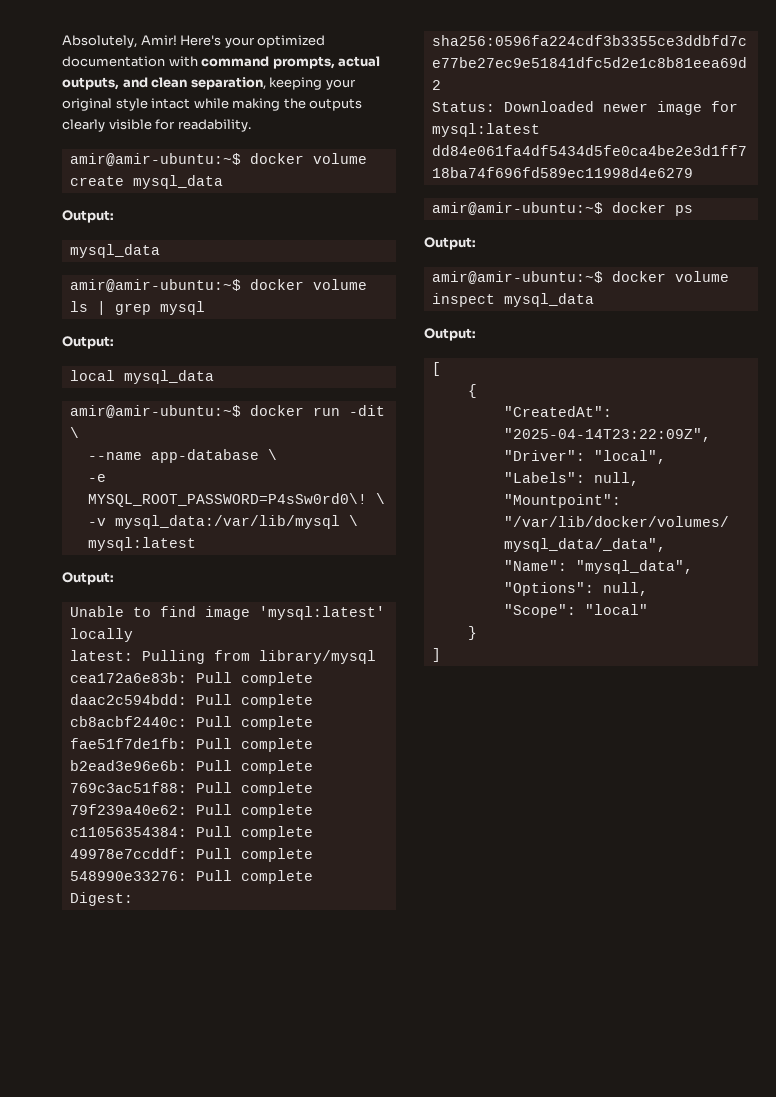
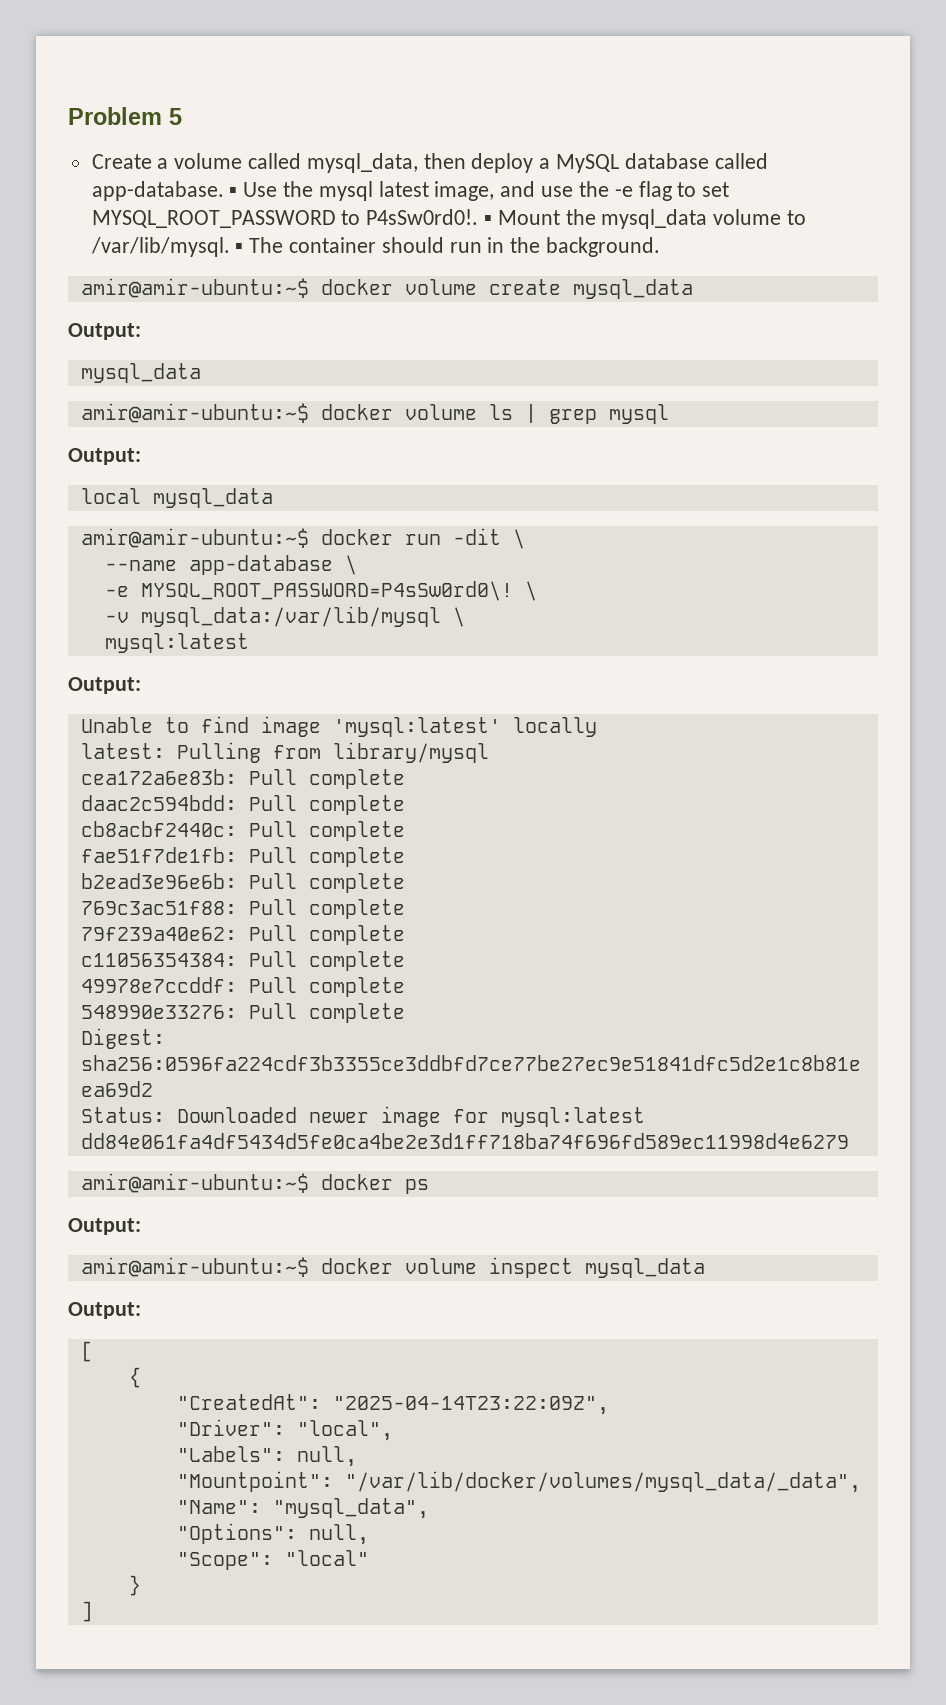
[62,35,326,48] [62,56,381,69] [62,77,356,90] [62,98,363,111] [62,119,251,132] Absolutely, Amir! Here's your optimized documentation with command prompts, actual outputs, and clean separation, keeping your original style intact while making the outputs clearly visible for readability. -> [68,107,182,125] [91,153,768,173] [91,181,730,201] [91,209,807,229] [90,237,661,257] Problem 5 // Create a volume called mysql_data, then deploy a MySQL database called app-database. ▪ Use the mysql latest image, and use the -e flag to set MYSQL_ROOT_PASSWORD to P4sSw0rd0!. ▪ Mount the mysql_data volume to /var/lib/mysql. ▪ The container should run in the background.

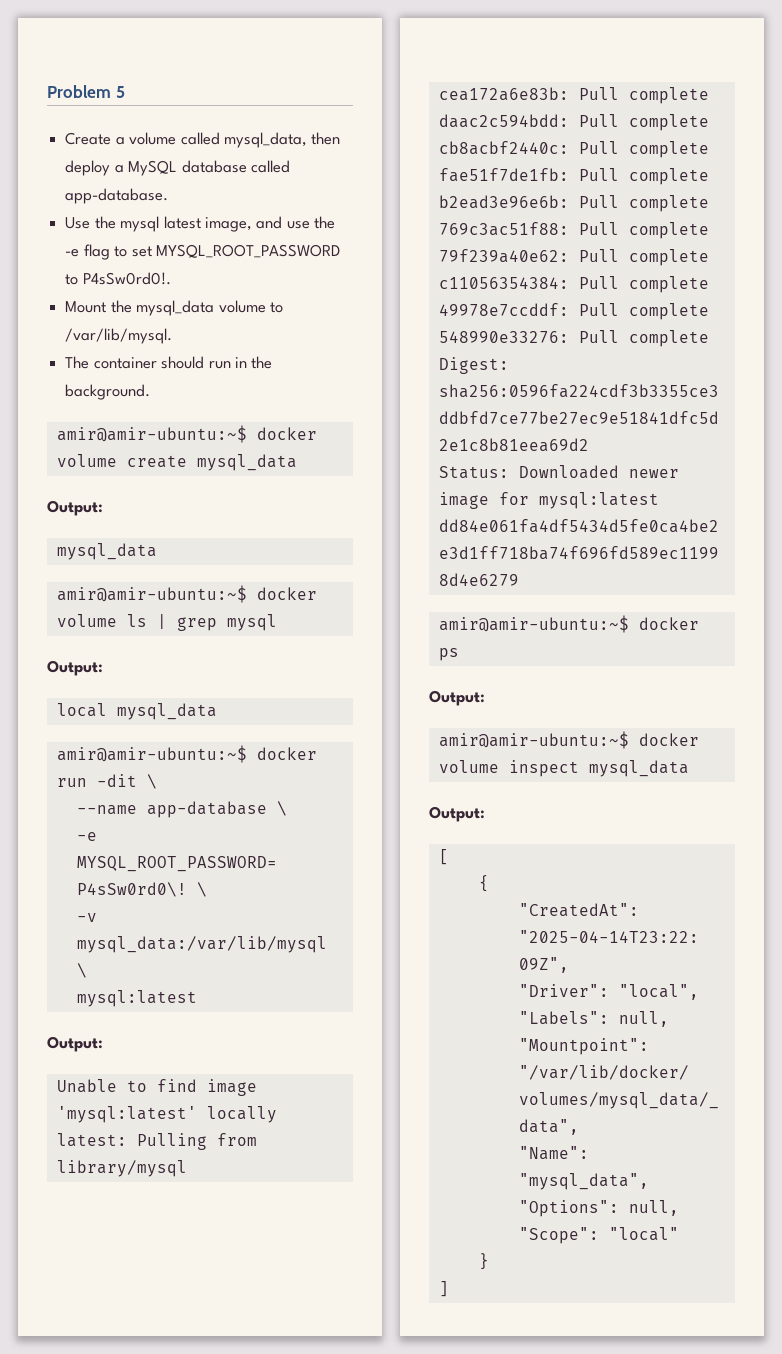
[229,187,238,197] ▪ -> (169, 196) //
[484,215,493,225] ▪ -> (171, 278) //
[235,243,244,253] ▪ -> (173, 336) //

